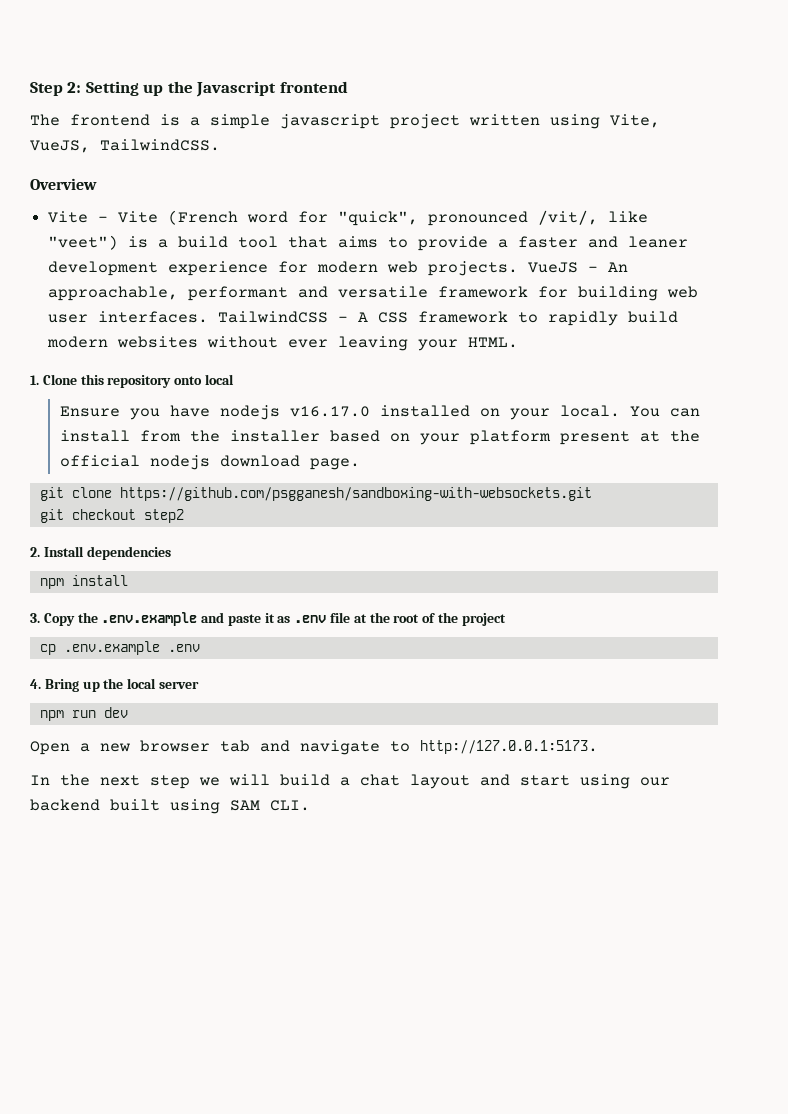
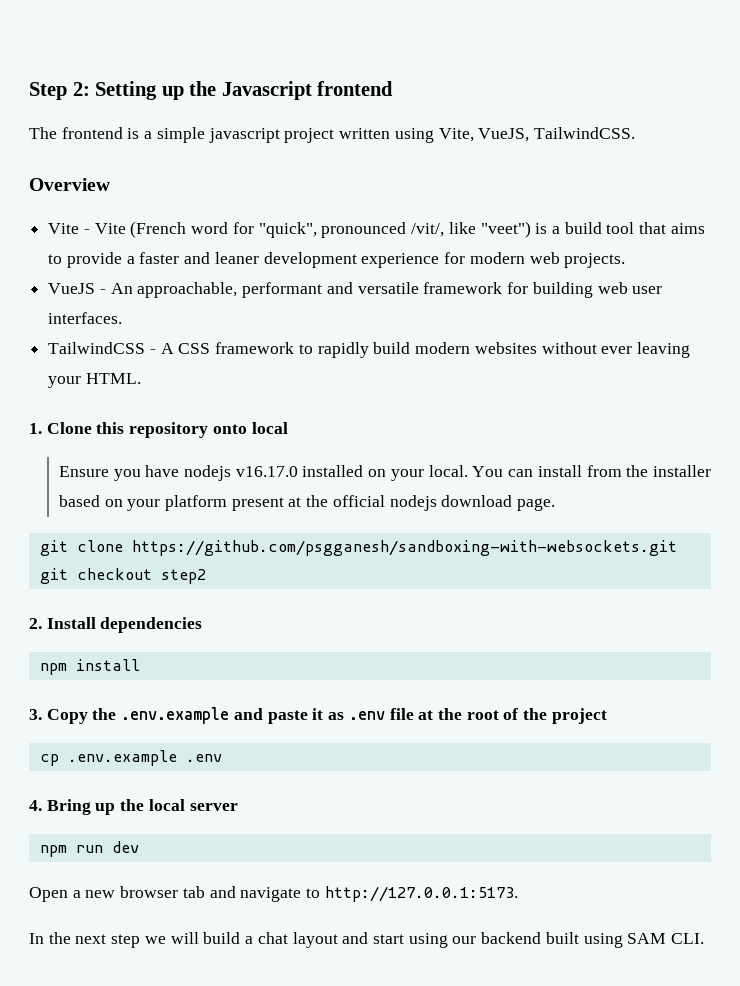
(519, 268) none -> (626, 260) //
(209, 317) none -> (123, 318) //

